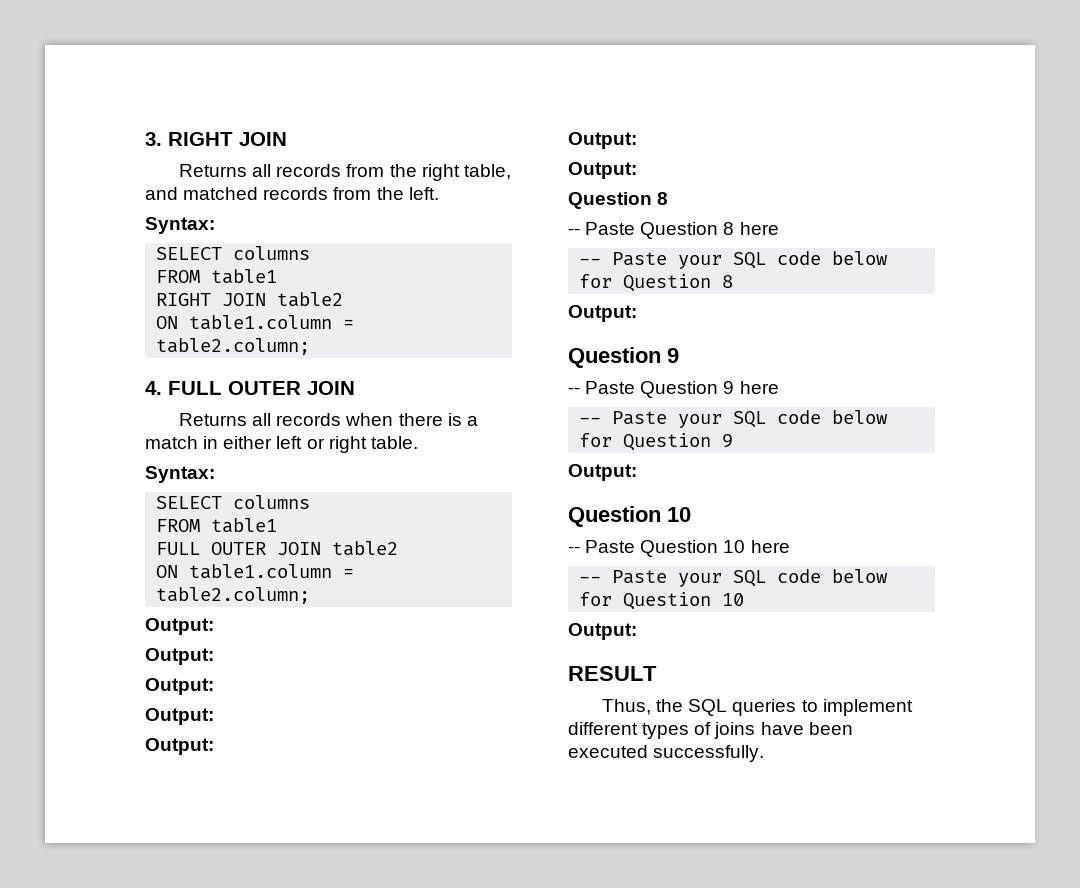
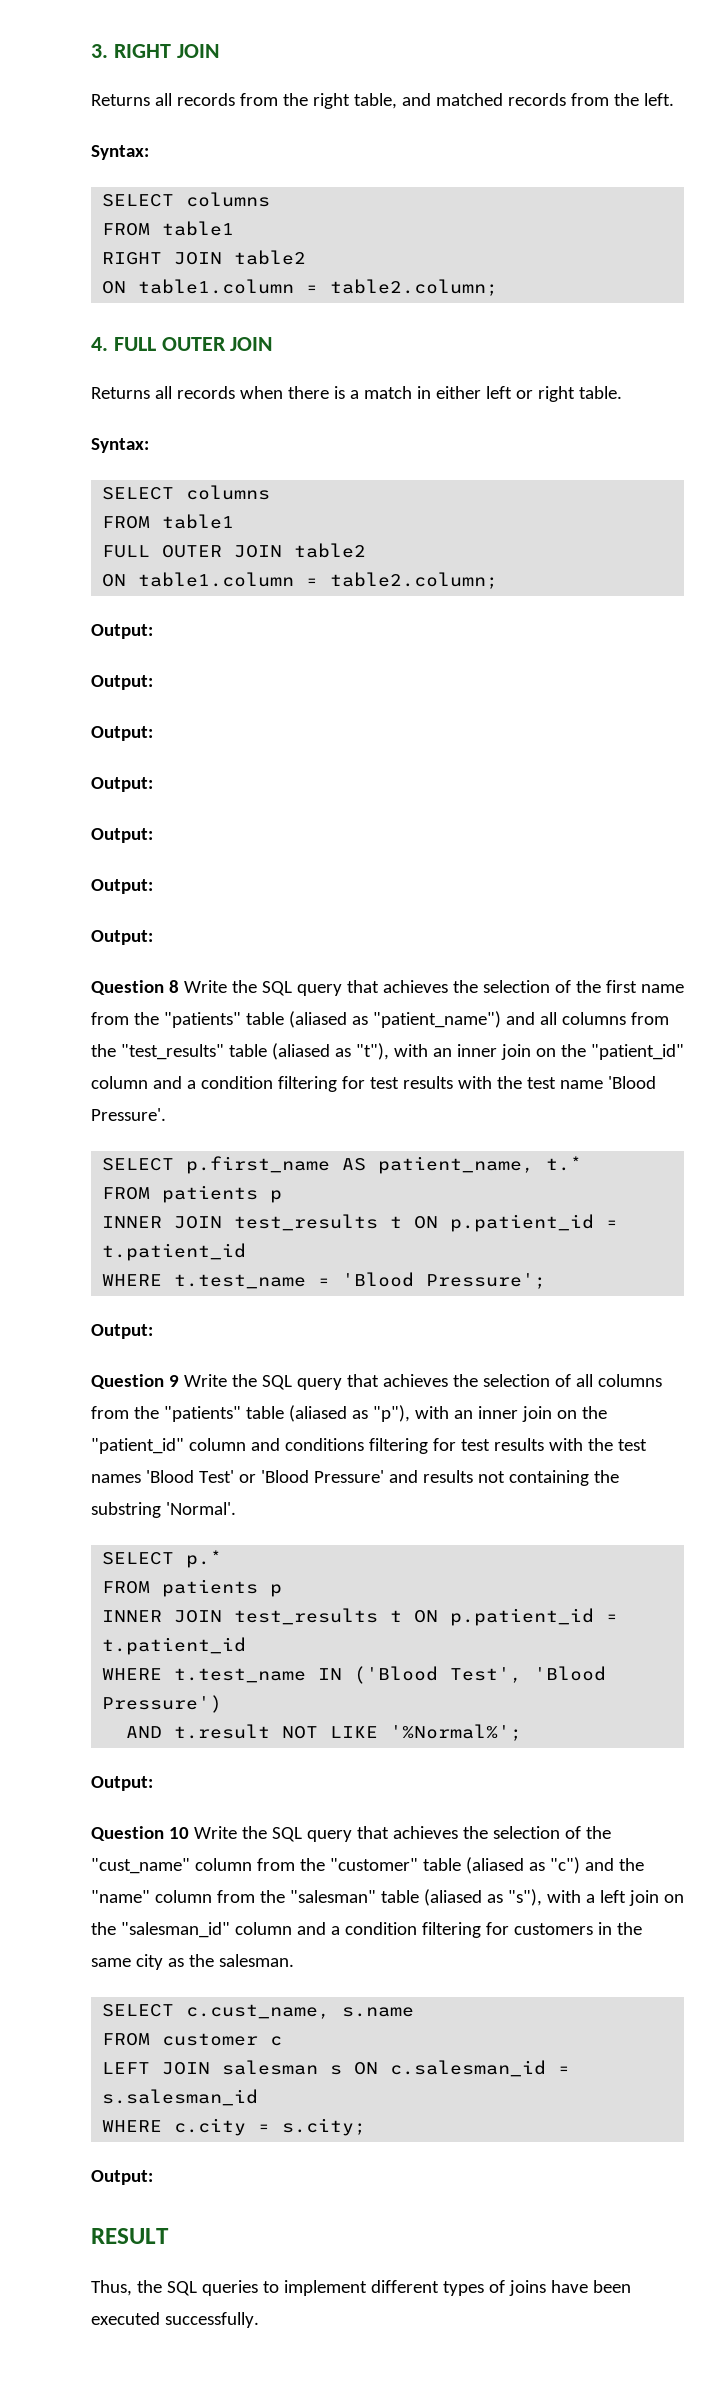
[568,222,779,239] [579,251,889,269] [579,274,734,292] [568,305,637,322] [568,347,679,368] [568,381,779,398] [579,410,889,428] [579,433,734,451] [568,464,637,481] [568,506,691,527] [568,540,790,557] [579,569,889,587] [579,592,745,610] // -- Paste Question 8 here // -- Paste your SQL code below for Question 8 // Output: // Question 9 // -- Paste Question 9 here // -- Paste your SQL code below for Question 9 // Output: // Question 10 // -- Paste Question 10 here // -- Paste your SQL code below for Question 10 -> [183,980,684,996] [91,1011,669,1028] [91,1043,684,1060] [91,1076,656,1092] [91,1108,166,1121] [102,1156,583,1174] [102,1185,283,1203] [102,1214,619,1232] [102,1243,247,1261] [102,1272,547,1289] [91,1324,153,1339] [91,1374,662,1390] [91,1405,607,1422] [91,1438,647,1454] [91,1470,619,1486] [91,1502,236,1518] [102,1550,223,1568] [102,1579,283,1597] [102,1608,619,1626] [102,1637,247,1655] [102,1666,607,1684] [102,1695,223,1713] [126,1724,523,1741] [91,1776,153,1791] [91,1826,611,1842] [91,1857,644,1874] [91,1889,684,1906] [91,1922,642,1938] [91,1954,294,1970] [102,2004,415,2019] [102,2033,283,2046] [102,2060,571,2077] [102,2089,259,2106] [102,2118,367,2136] Write the SQL query that achieves the selection of the first name from the "patients" table (aliased as "patient_name") and all columns from the "test_results" table (aliased as "t"), with an inner join on the "patient_id" column and a condition filtering for test results with the test name 'Blood Pressure'. // SELECT p.first_name AS patient_name, t.* // FROM patients p // INNER JOIN test_results t ON p.patient_id = t.patient_id // WHERE t.test_name = 'Blood Pressure'; // Output: // Question 9 Write the SQL query that achieves the selection of all columns from the "patients" table (aliased as "p"), with an inner join on the "patient_id" column and conditions filtering for test results with the test names 'Blood Test' or 'Blood Pressure' and results not containing the substring 'Normal'. // SELECT p.* // FROM patients p // INNER JOIN test_results t ON p.patient_id = t.patient_id // WHERE t.test_name IN ('Blood Test', 'Blood Pressure') // AND t.result NOT LIKE '%Normal%'; // Output: // Question 10 Write the SQL query that achieves the selection of the "cust_name" column from the "customer" table (aliased as "c") and the "name" column from the "salesman" table (aliased as "s"), with a left join on the "salesman_id" column and a condition filtering for customers in the same city as the salesman. // SELECT c.cust_name, s.name // FROM customer c // LEFT JOIN salesman s ON c.salesman_id = s.salesman_id // WHERE c.city = s.city;

